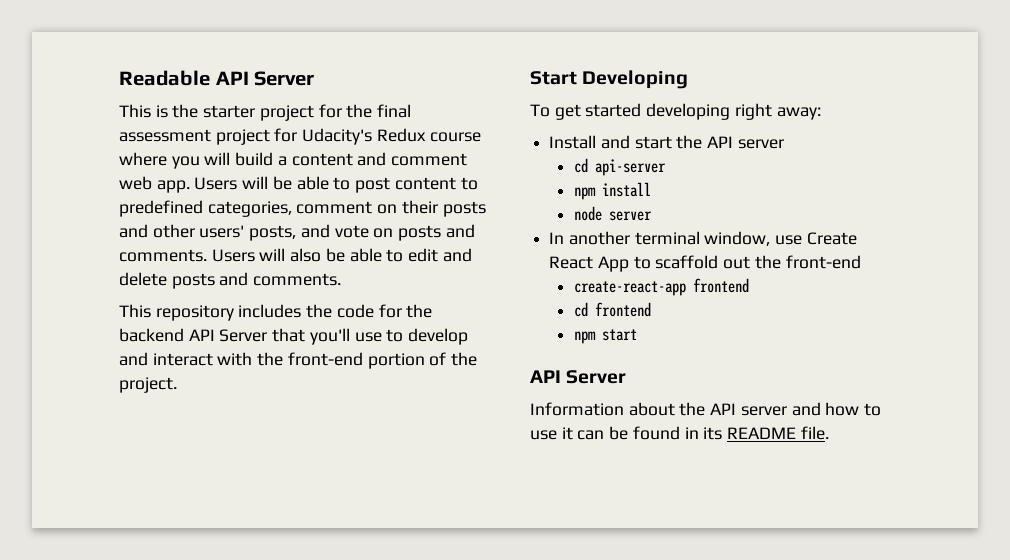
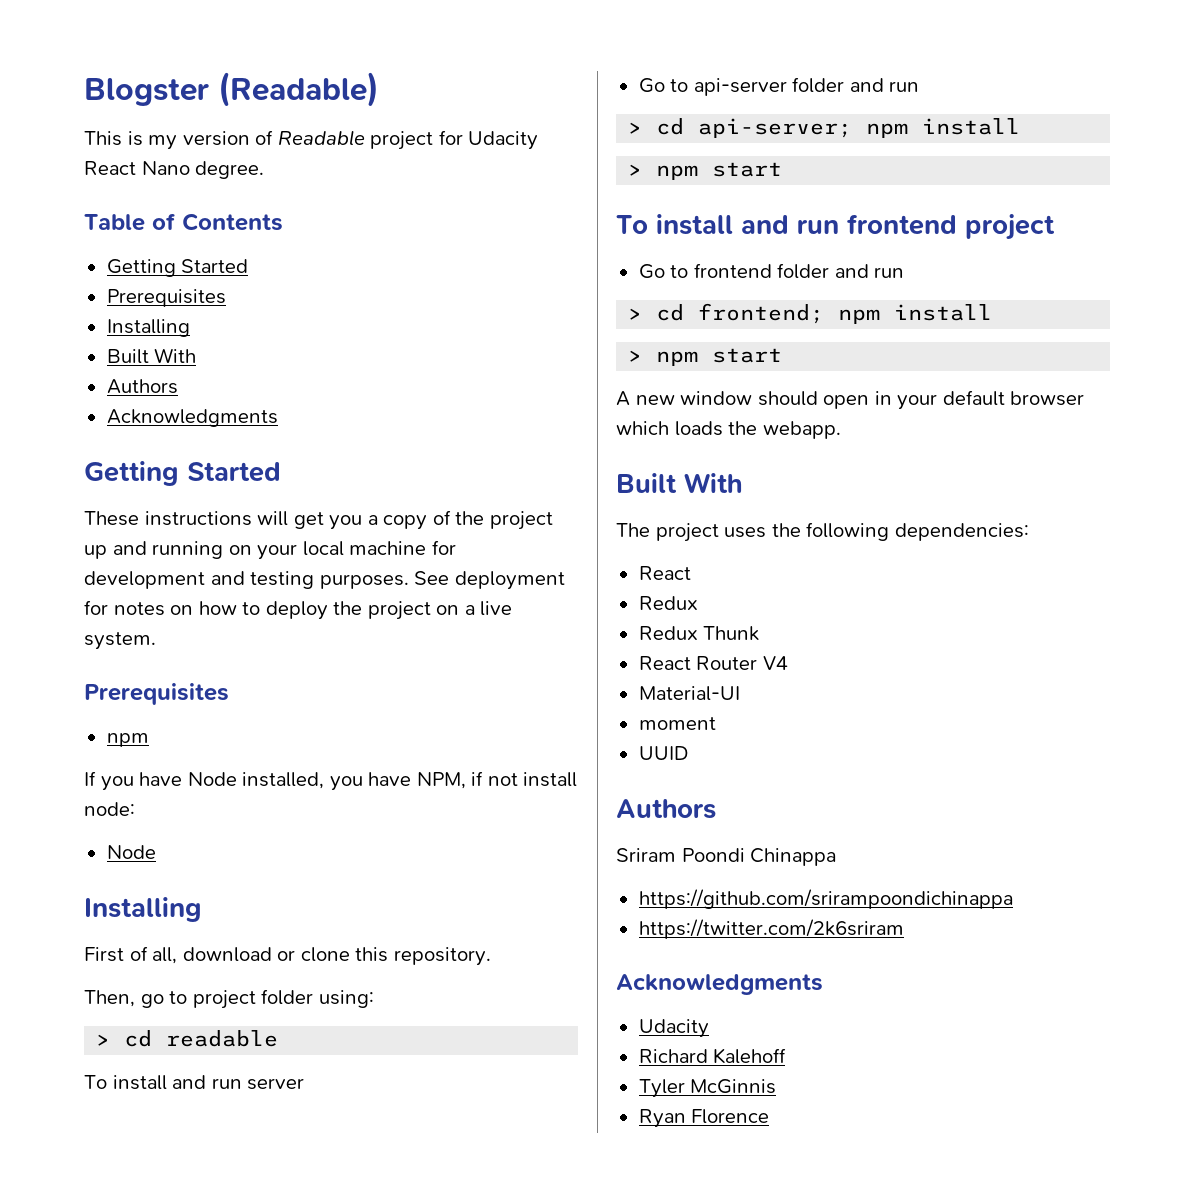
[119,70,315,86] Readable API Server -> [84,72,379,107] Blogster (Readable)
[172,104,412,121] [119,128,481,145] [119,152,468,169] [119,176,478,193] [119,200,486,217] [119,224,475,241] [119,248,472,262] [119,272,342,289] [119,304,433,321] [119,328,469,345] [119,352,478,369] [119,377,177,393] [530,70,689,89] [530,103,821,120] [549,135,784,149] [573,158,666,176] [573,182,651,200] [573,206,652,221] [549,231,857,246] [549,255,861,272] [573,278,749,296] [573,302,651,317] [573,329,637,344] [530,370,627,384] [530,402,882,416] [530,426,829,440] the starter project for the final assessment project for Udacity's Redux course where you will build a content and comment web app. Users will be able to post content to predefined categories, comment on their posts and other users' posts, and vote on posts and comments. Users will also be able to edit and delete posts and comments. // This repository includes the code for the backend API Server that you'll use to develop and interact with the front-end portion of the project. // Start Developing // To get started developing right away: // Install and start the API server // cd api-server // npm install // node server // In another terminal window, use Create React App to scaffold out the front-end // create-react-app frontend // cd frontend // npm start // API Server // Information about the API server and how to use it can be found in its README file. -> [148,130,539,150] [84,161,265,179] [84,213,283,231] [106,259,249,277] [106,289,226,307] [106,319,190,337] [106,348,197,364] [106,379,178,394] [106,409,278,427] [84,461,281,486] [84,510,553,530] [84,540,456,560] [84,571,565,590] [84,600,513,620] [84,632,156,650] [84,683,229,705] [106,733,149,747] [84,771,578,791] [84,802,135,816] [106,845,156,859] [84,897,202,922] [84,946,491,966] [84,989,374,1009] [96,1030,279,1047] [84,1075,305,1090] [638,77,920,96] [628,118,1021,138] [628,162,783,180] [616,214,1055,240] [638,263,905,279] [628,303,993,324] [628,348,783,366] [616,390,1085,410] [616,421,841,439] [616,473,742,493] [616,522,1029,542] [638,566,691,580] [638,596,698,610] [638,626,760,641] [638,656,788,670] [638,686,740,701] [638,717,716,730] [638,746,688,760] [616,799,716,819] [616,848,837,866] [638,889,1013,909] [638,919,904,939] [616,974,823,995] [638,1019,709,1038] [638,1048,787,1064] [638,1079,777,1098] [638,1109,770,1128] my version of Readable project for Udacity React Nano degree. // Table of Contents // Getting Started // Prerequisites // Installing // Built With // Authors // Acknowledgments // Getting Started // These instructions will get you a copy of the project up and running on your local machine for development and testing purposes. See deployment for notes on how to deploy the project on a live system. // Prerequisites // npm // If you have Node installed, you have NPM, if not install node: // Node // Installing // First of all, download or clone this repository. // Then, go to project folder using: // > cd readable // To install and run server // Go to api-server folder and run // > cd api-server; npm install // > npm start // To install and run frontend project // Go to frontend folder and run // > cd frontend; npm install // > npm start // A new window should open in your default browser which loads the webapp. // Built With // The project uses the following dependencies: // React // Redux // Redux Thunk // React Router V4 // Material-UI // moment // UUID // Authors // Sriram Poondi Chinappa // https://github.com/srirampoondichinappa // https://twitter.com/2k6sriram // Acknowledgments // Udacity // Richard Kalehoff // Tyler McGinnis // Ryan Florence

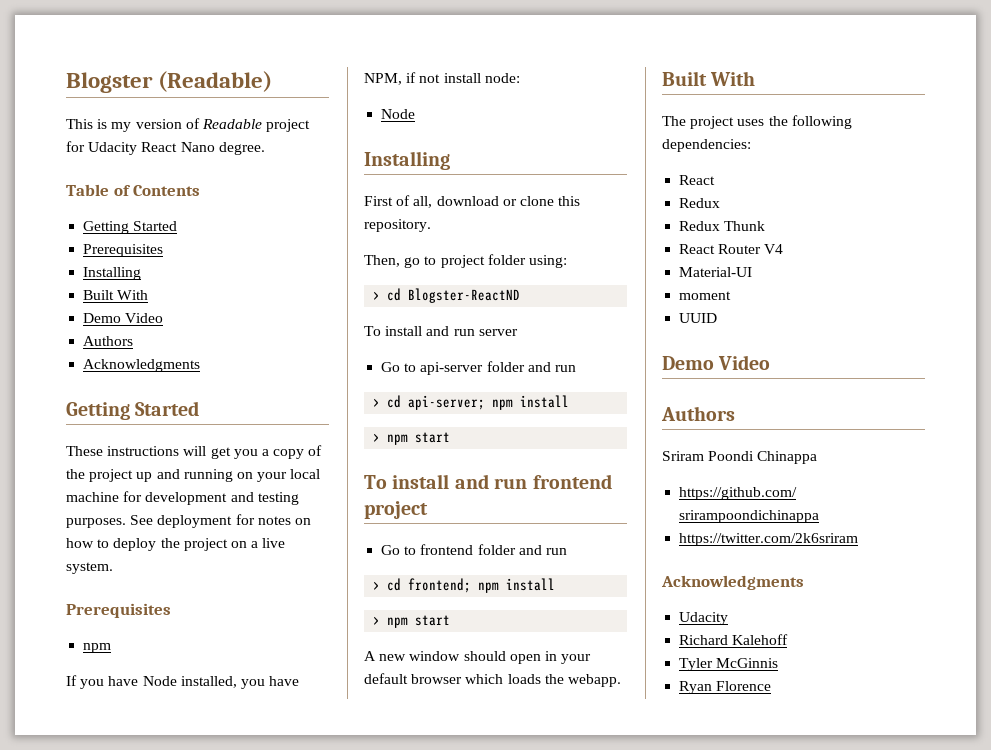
(197, 355) none -> [83,313,164,323] // Demo Video
[166,1030,279,1047] readable -> [408,288,521,303] Blogster-ReactND
(688, 753) none -> [662,355,771,370] // Demo Video

